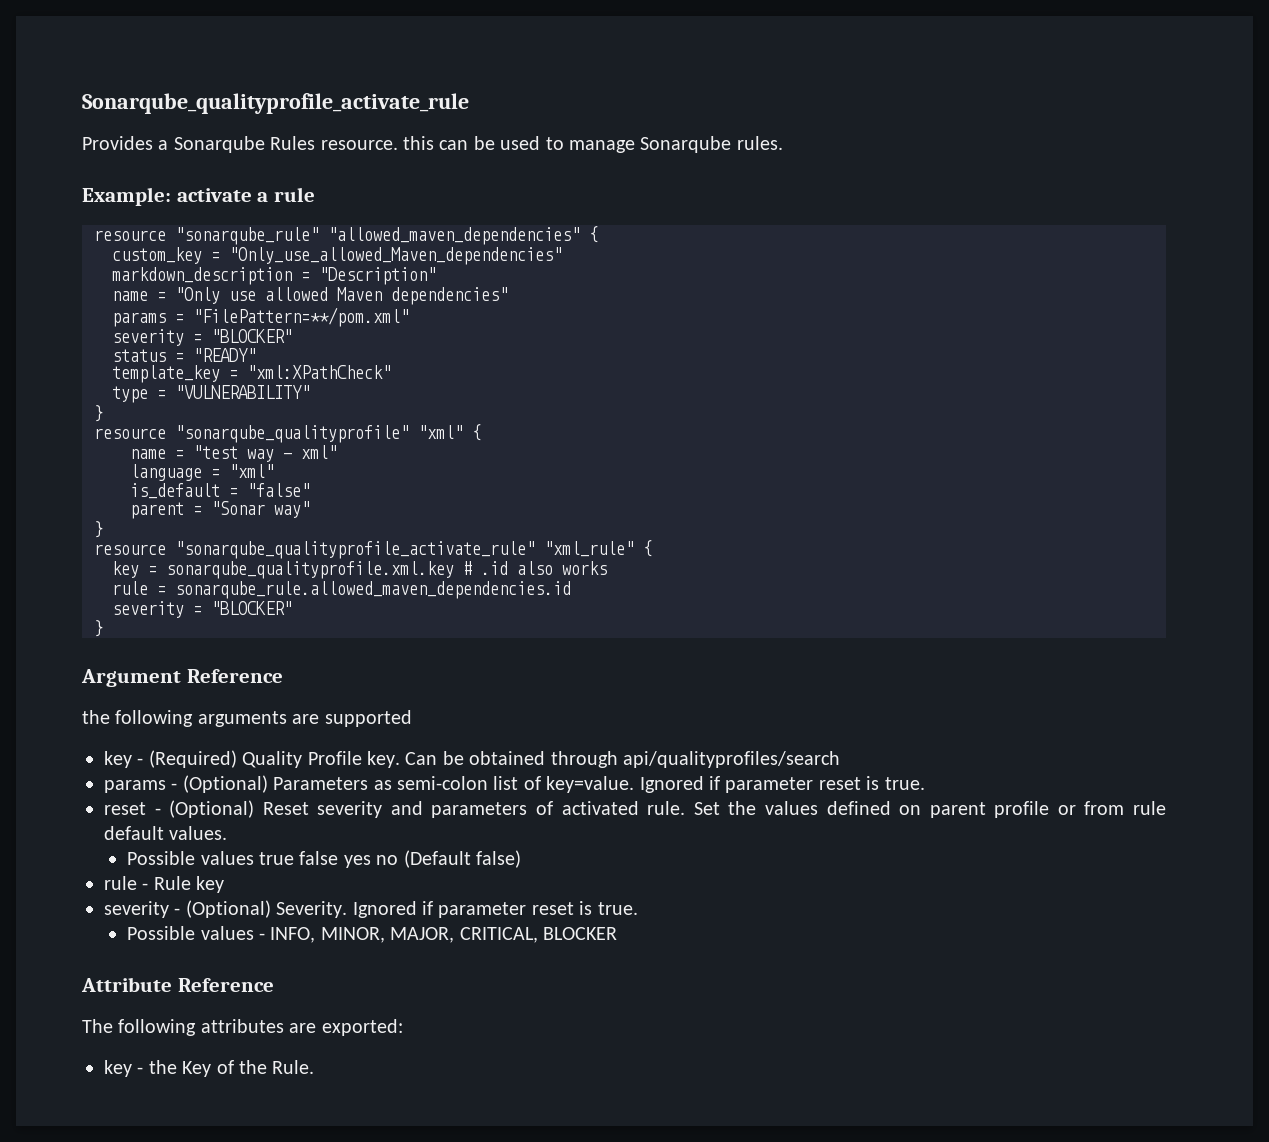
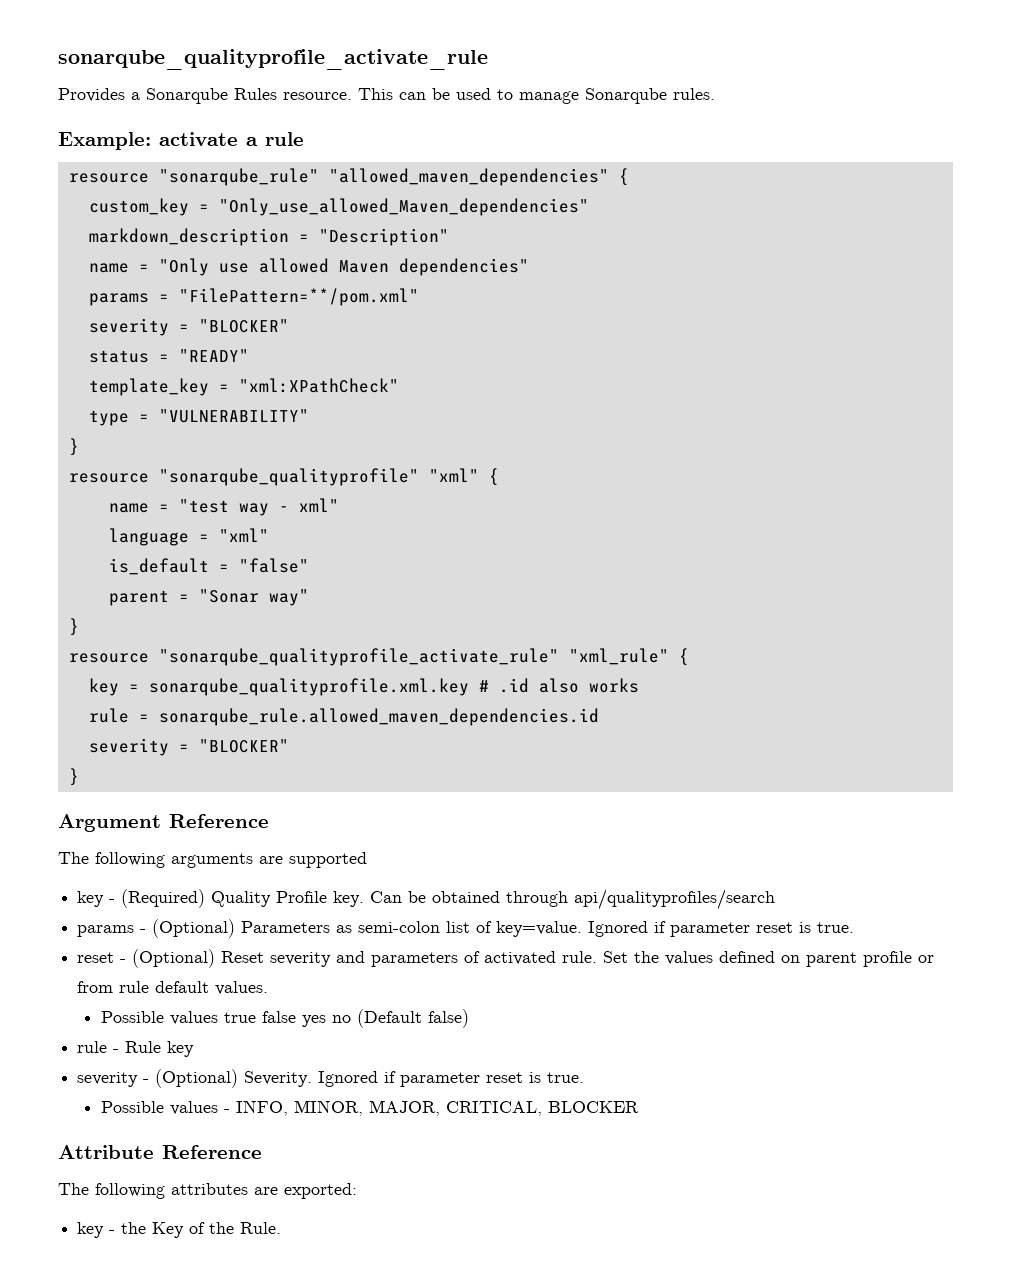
[82,93,469,114] Sonarqube_qualityprofile_activate_rule -> [58,49,488,70] sonarqube_qualityprofile_activate_rule
[403,136,434,150] this -> [358,88,393,100] This
[82,710,110,724] the -> [58,852,89,864] The

